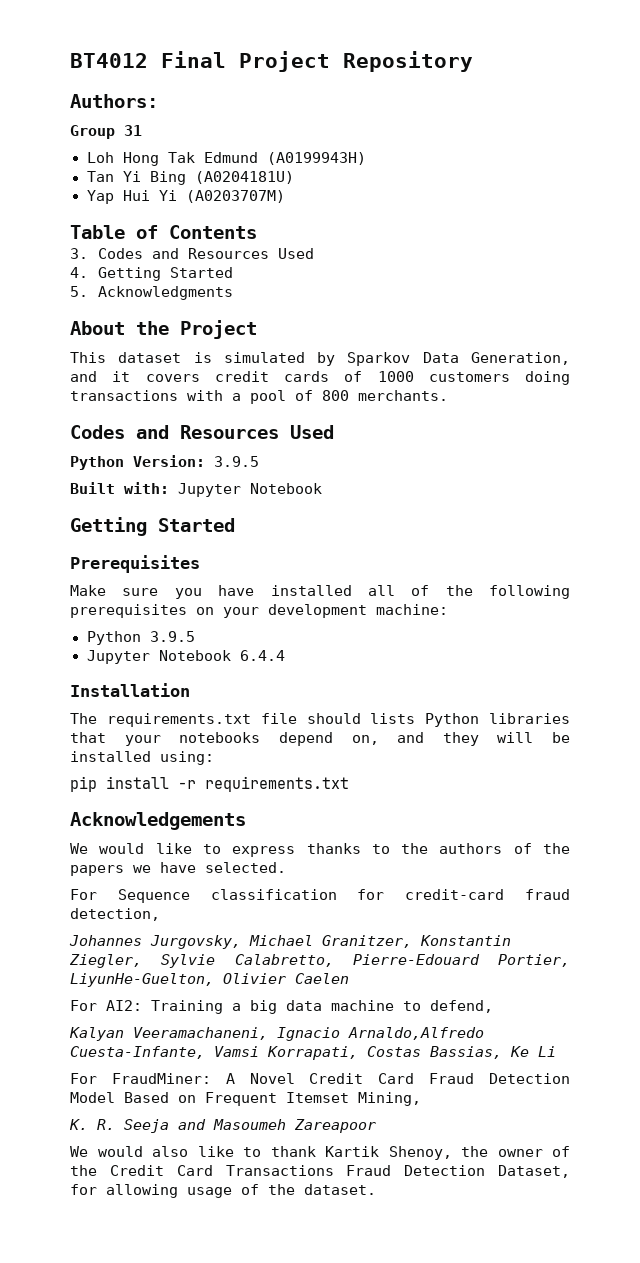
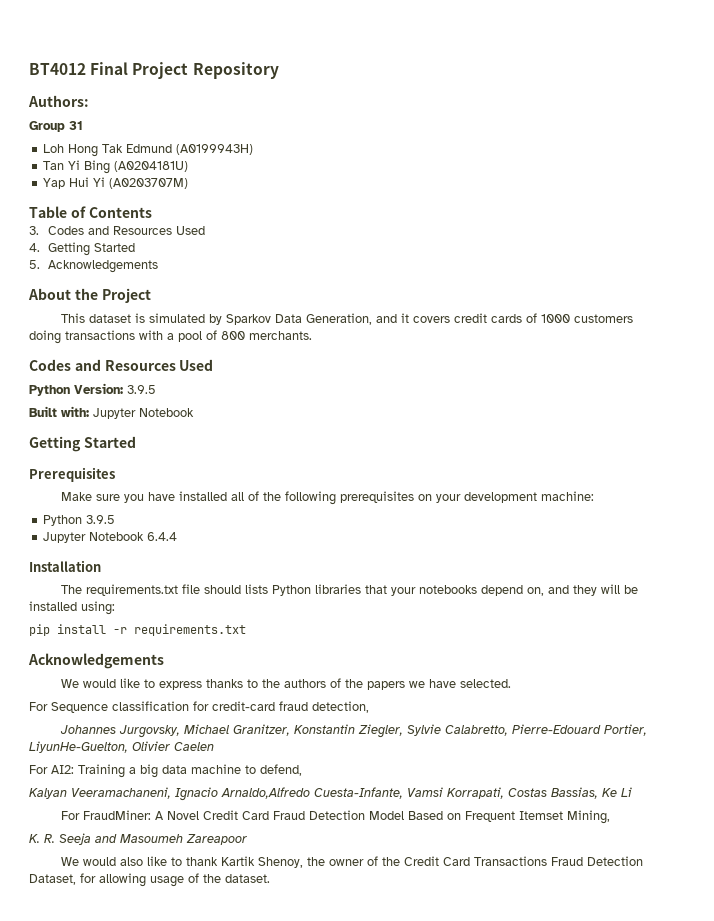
[98,286,234,300] Acknowledgments -> [48,260,159,273] Acknowledgements

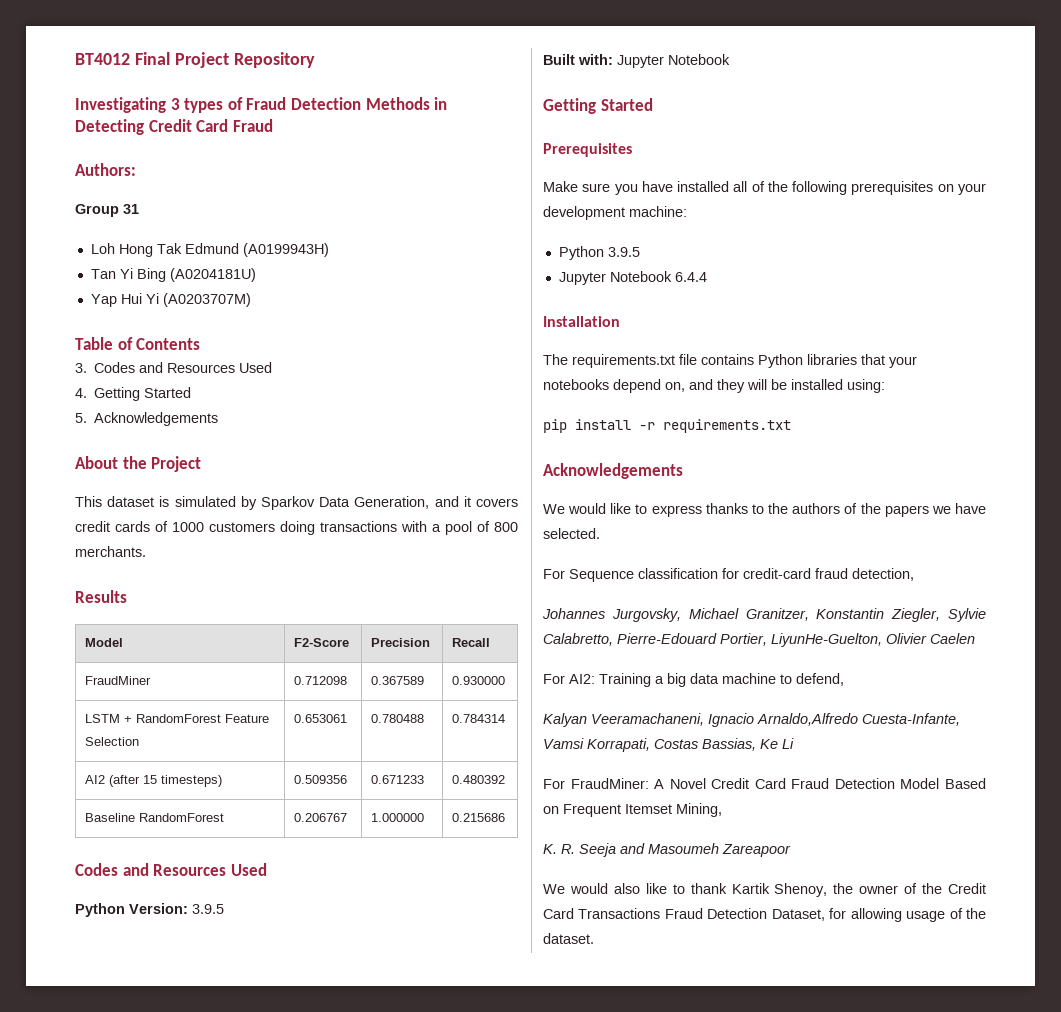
(279, 70) none -> [75,97,448,113] [75,119,273,135] // Investigating 3 types of Fraud Detection Methods in Detecting Credit Card Fraud
(312, 335) none -> [75,590,127,603] [85,638,124,647] [294,638,350,647] [371,638,431,647] [452,638,491,647] [85,676,152,685] [294,676,348,685] [371,676,425,685] [452,676,506,685] [85,714,270,723] [85,737,140,746] [294,714,348,723] [371,714,425,723] [452,714,506,723] [85,775,223,787] [294,775,348,784] [371,775,425,784] [452,775,506,784] [85,813,225,822] [294,813,348,822] [371,813,425,822] [452,813,506,822] // Results // Model | F2-Score | Precision | Recall // FraudMiner | 0.712098 | 0.367589 | 0.930000 // LSTM + RandomForest Feature Selection | 0.653061 | 0.780488 | 0.784314 // AI2 (after 15 timesteps) | 0.509356 | 0.671233 | 0.480392 // Baseline RandomForest | 0.206767 | 1.000000 | 0.215686
[204,584,269,594] should lists -> [701,354,754,365] contains

